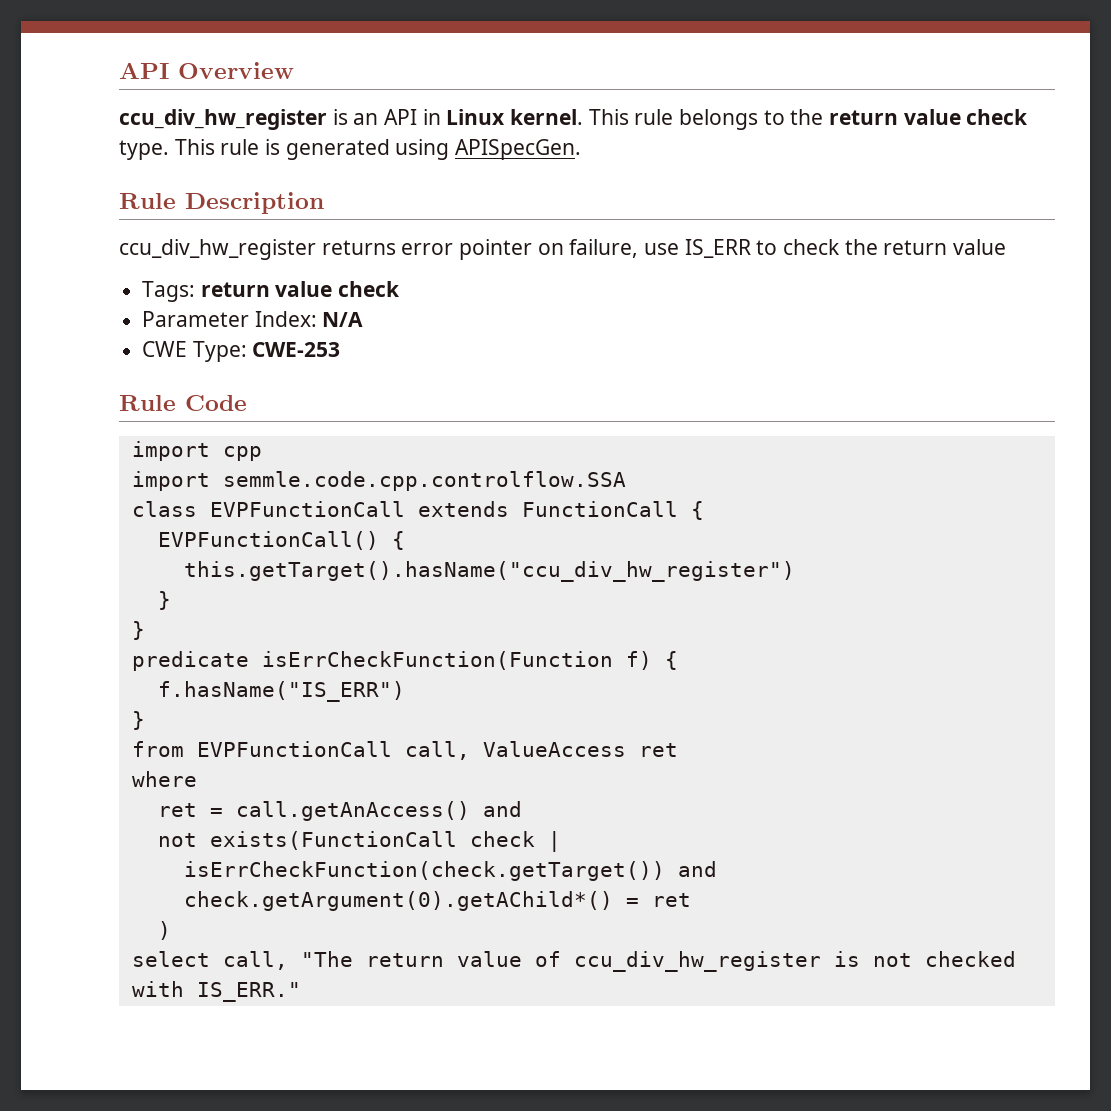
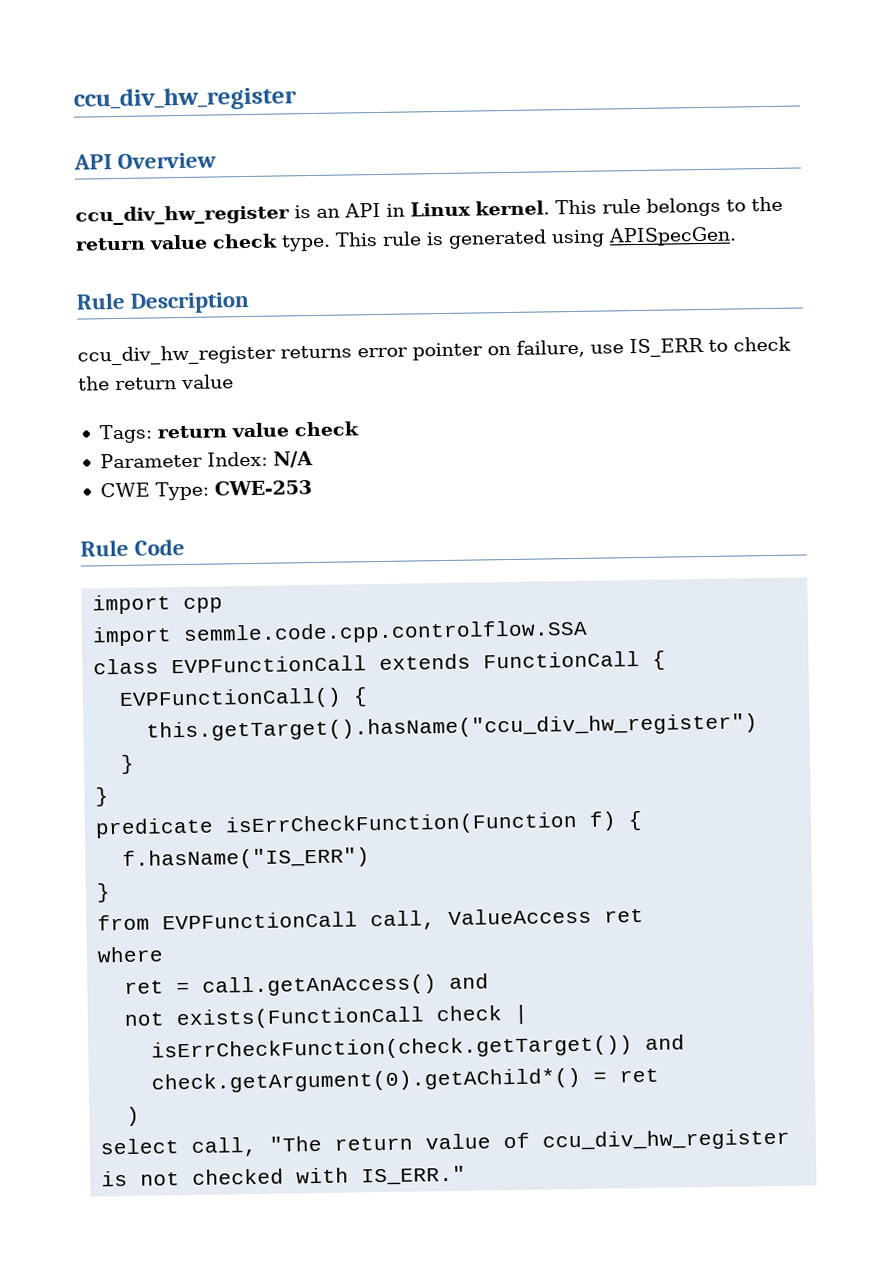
(119, 70) none -> [73,86,297,112] ccu_div_hw_register //

